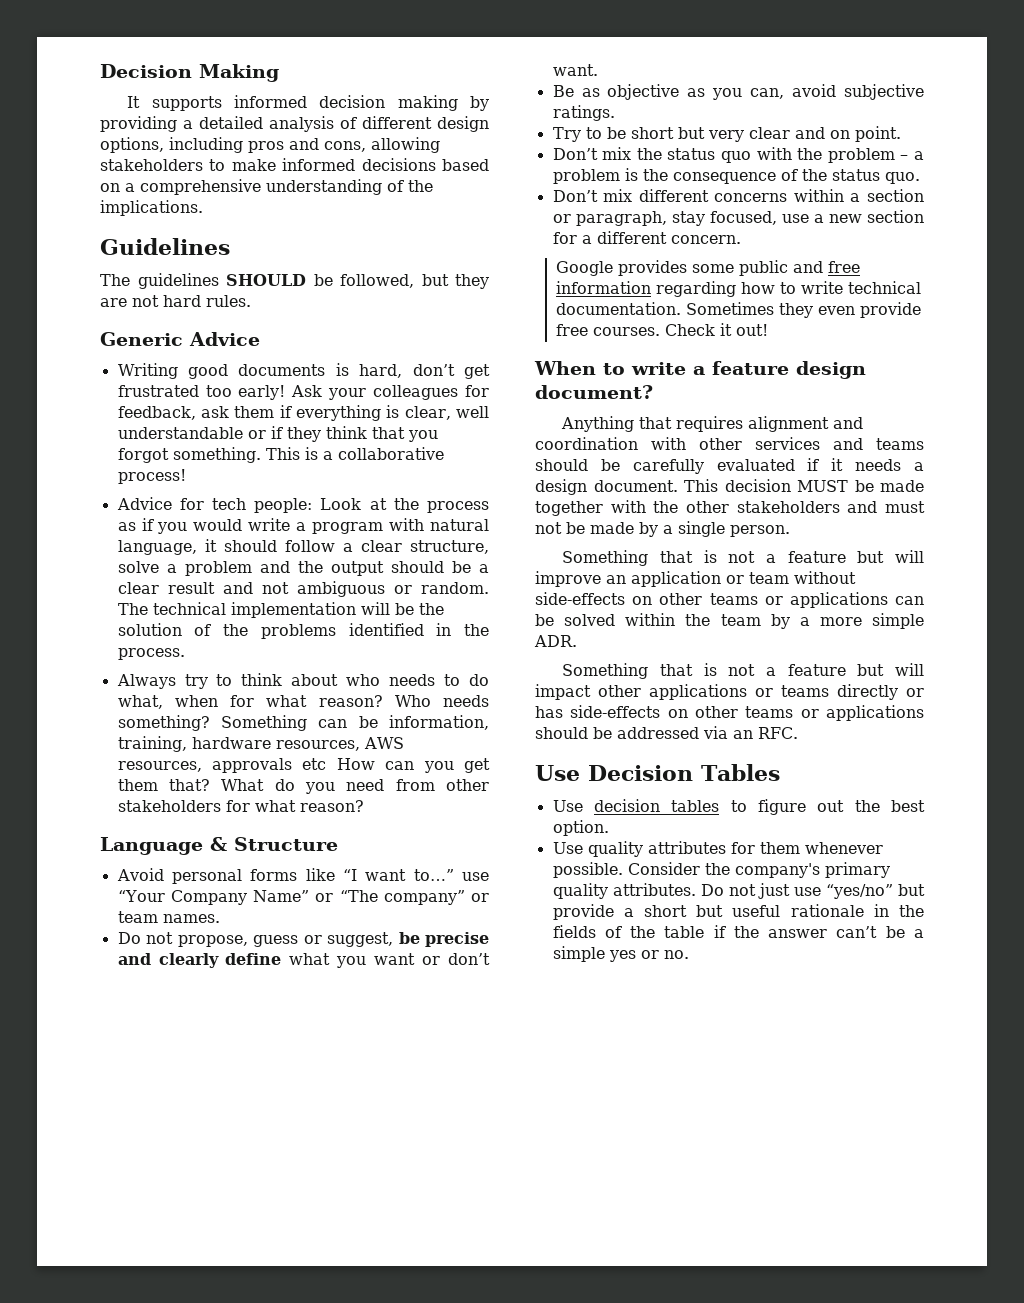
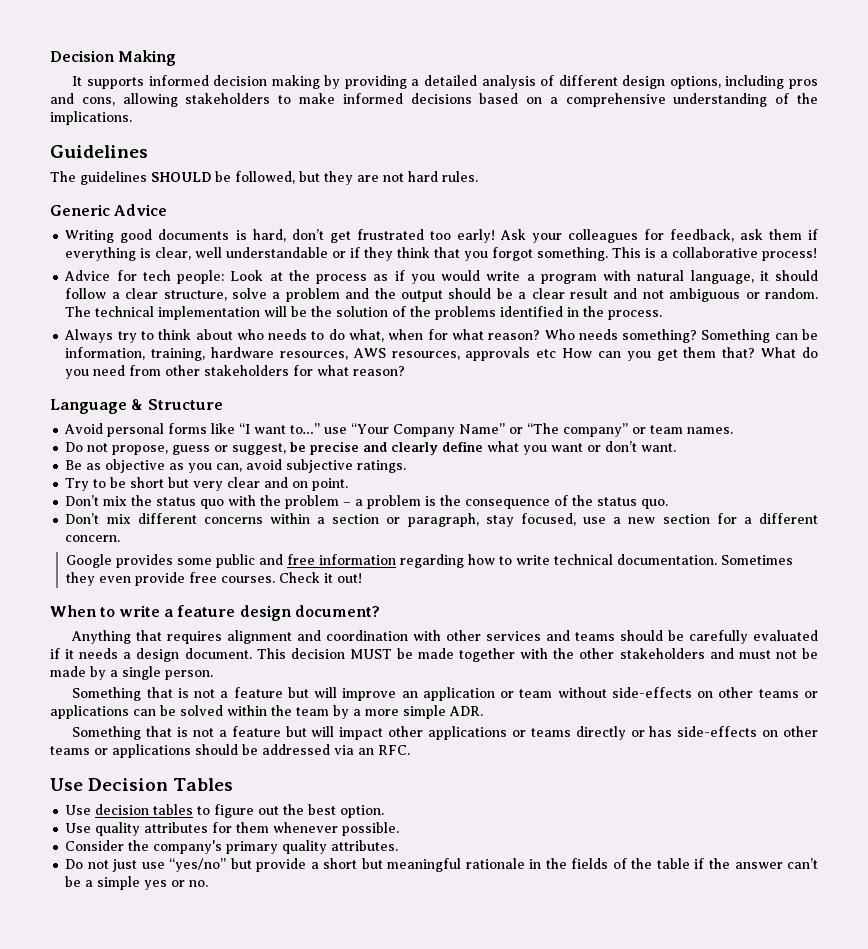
(623, 870) none -> (400, 829) //
(696, 889) none -> (399, 845) //
[732,905,781,917] useful -> [387,858,462,872] meaningful

